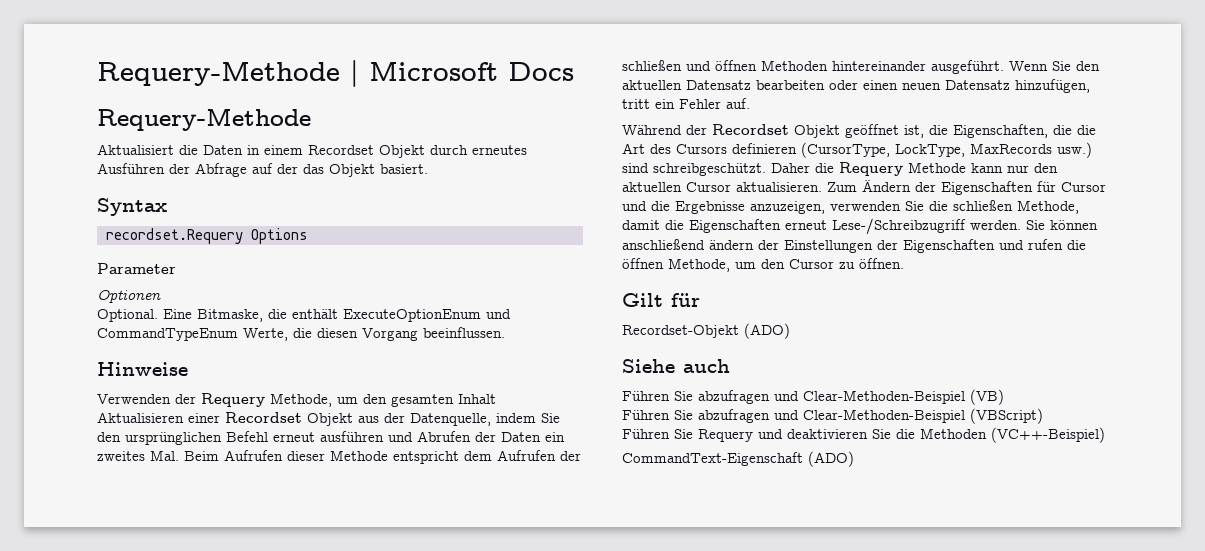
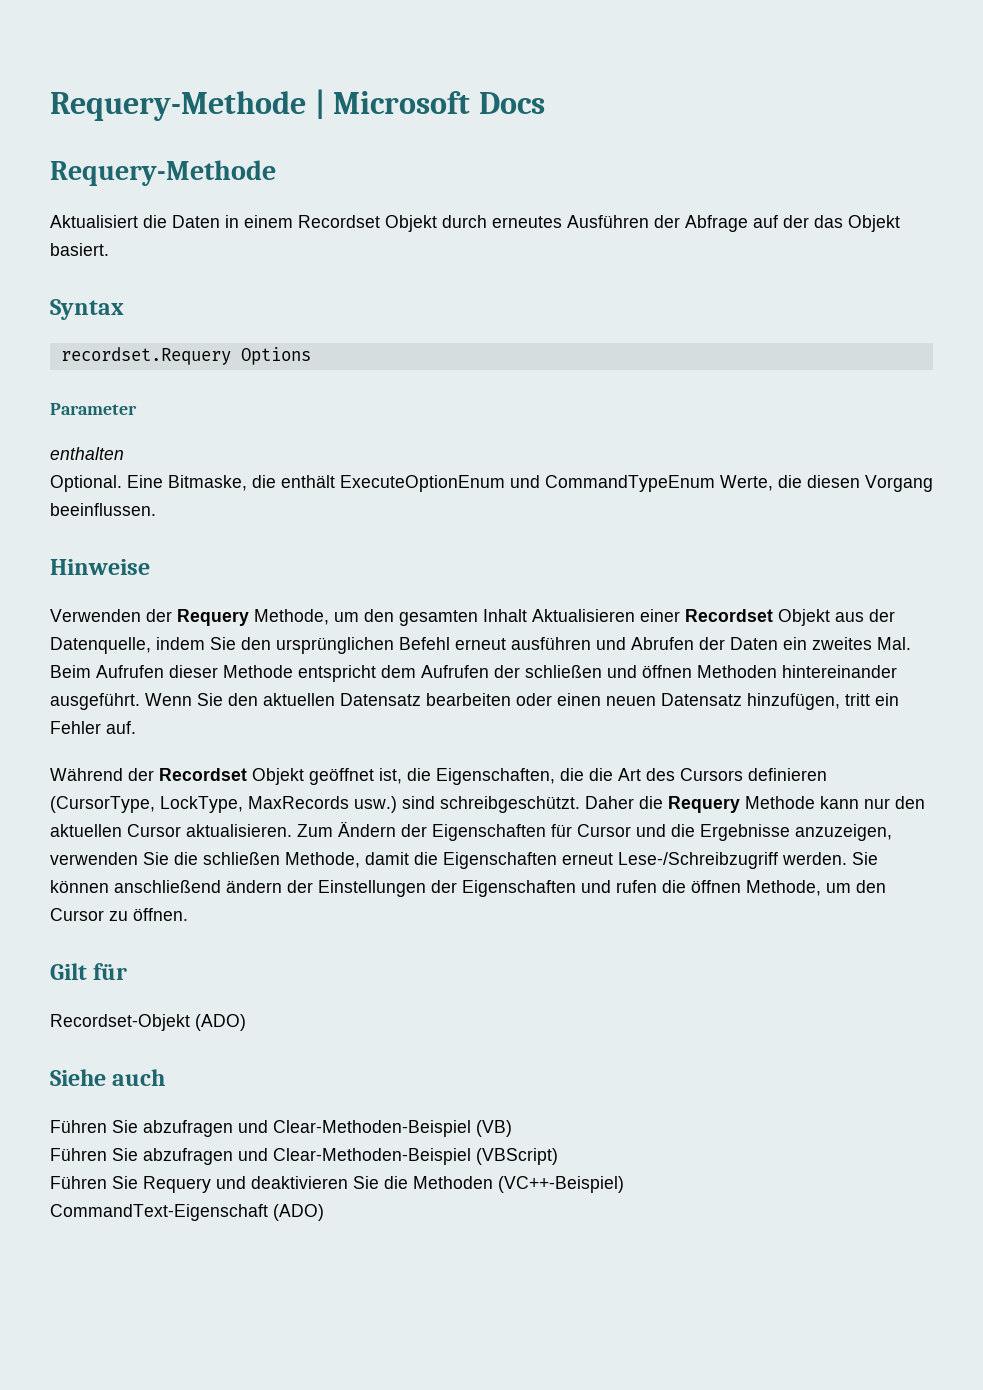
[97,290,161,303] Optionen -> [50,447,124,460] enthalten

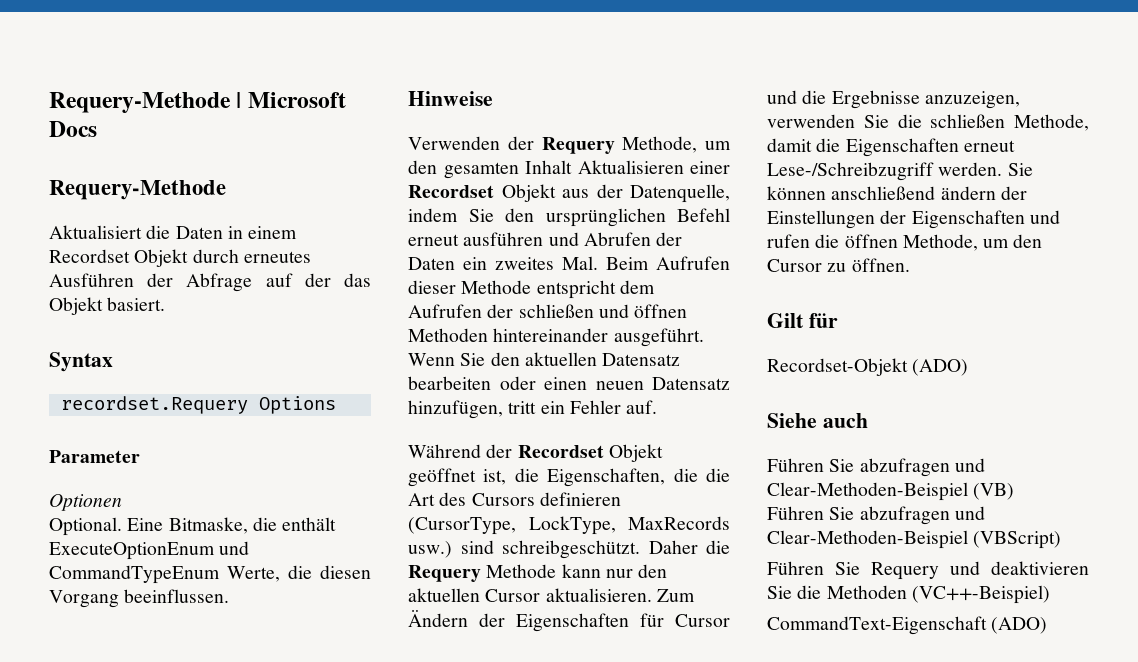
[50,447,124,460] enthalten -> [49,493,122,511] Optionen

